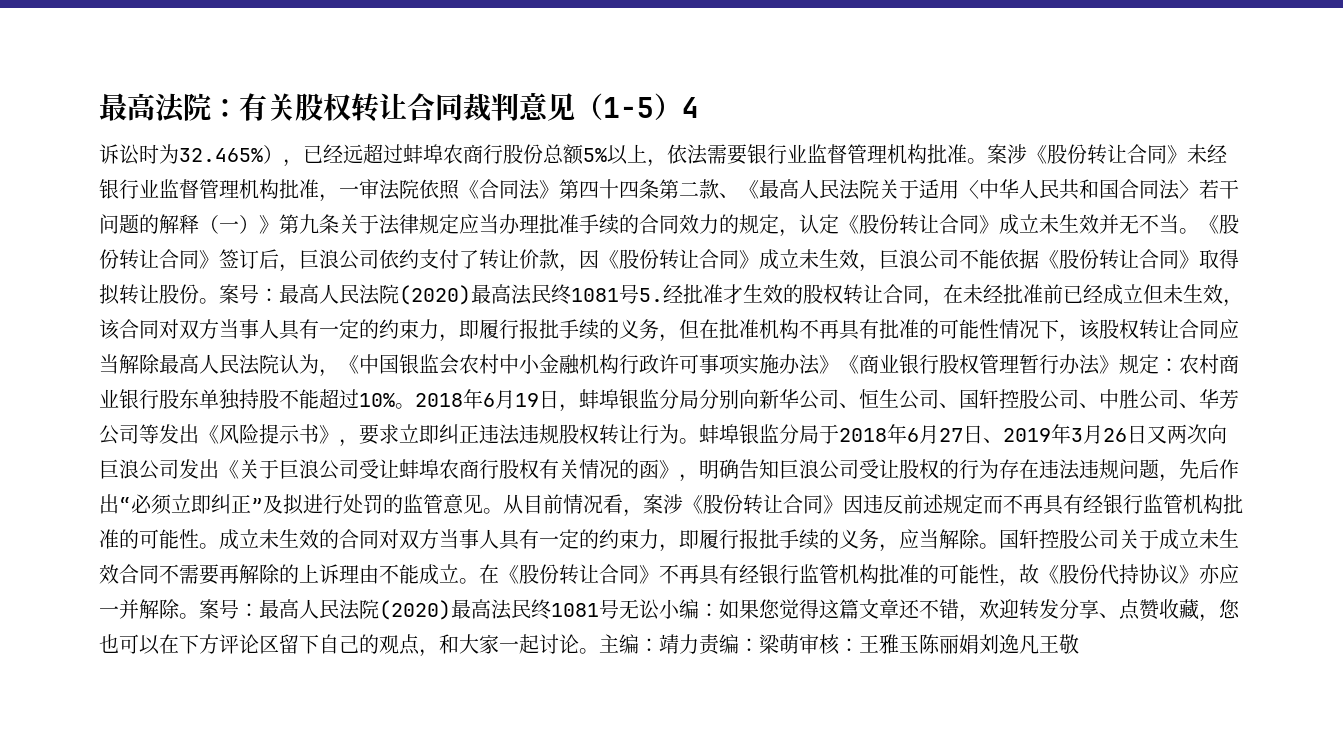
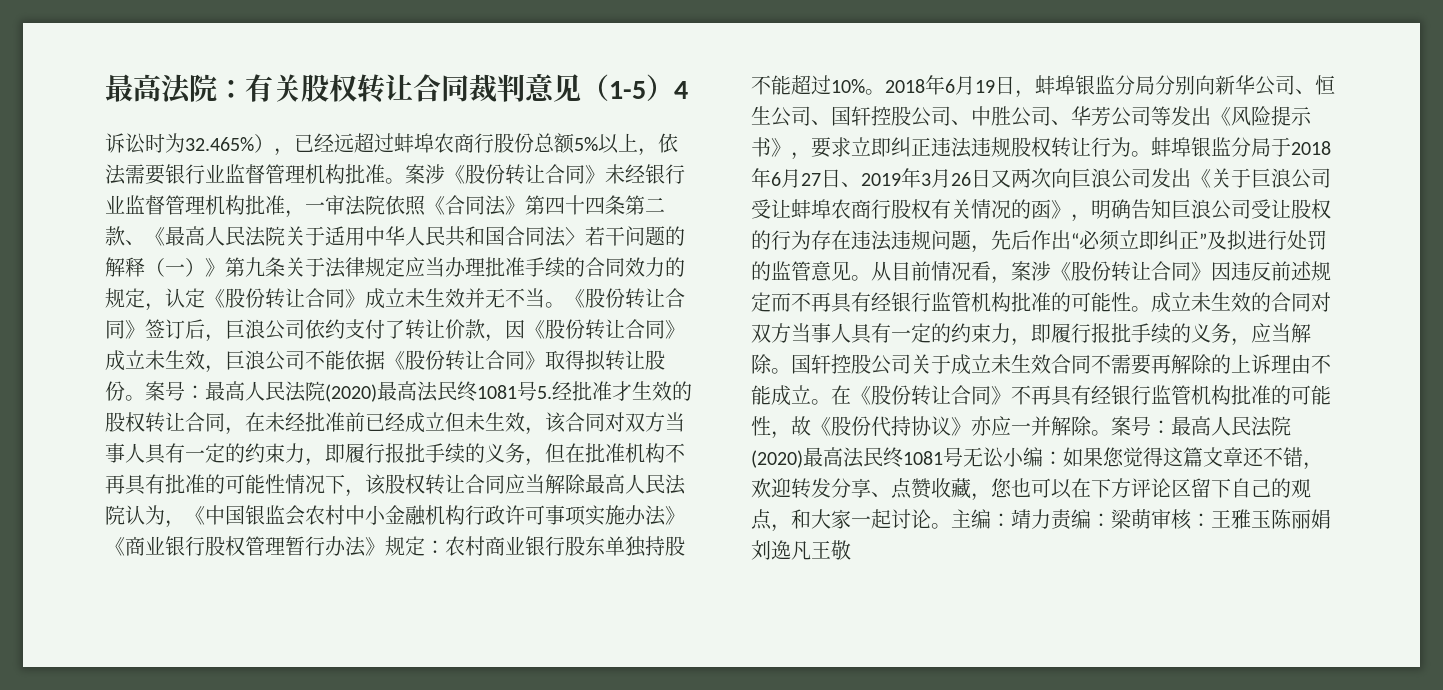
[959,180,979,199] 〈 -> (365, 236) none

